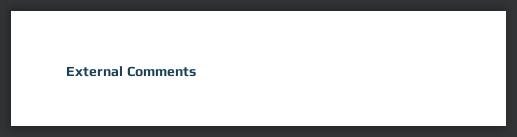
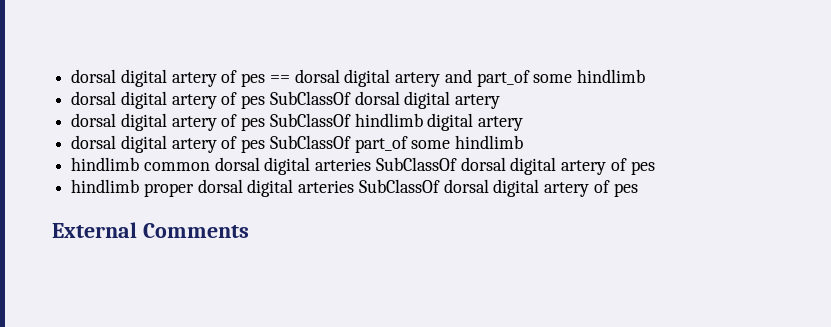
(66, 71) none -> [71,69,645,87] [71,91,501,109] [71,113,524,131] [71,135,524,153] [71,157,655,175] [71,179,638,197] dorsal digital artery of pes == dorsal digital artery and part_of some hindlimb // dorsal digital artery of pes SubClassOf dorsal digital artery // dorsal digital artery of pes SubClassOf hindlimb digital artery // dorsal digital artery of pes SubClassOf part_of some hindlimb // hindlimb common dorsal digital arteries SubClassOf dorsal digital artery of pes // hindlimb proper dorsal digital arteries SubClassOf dorsal digital artery of pes //

